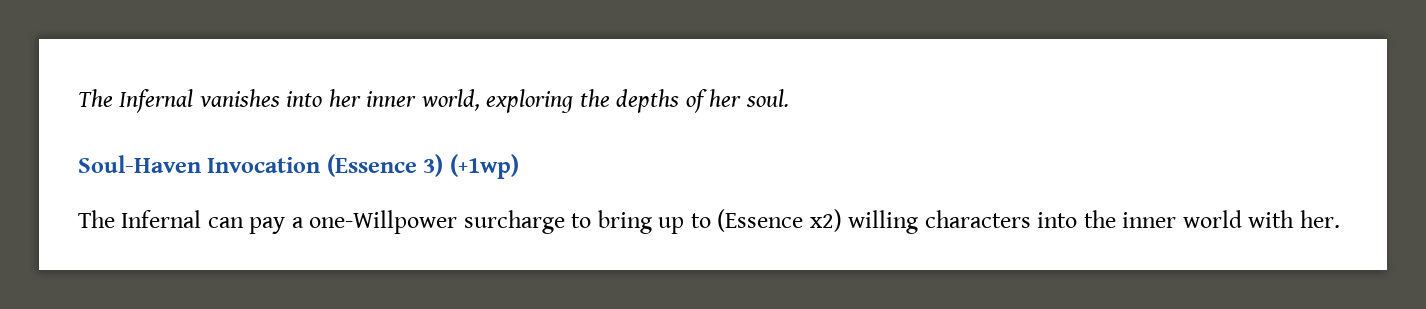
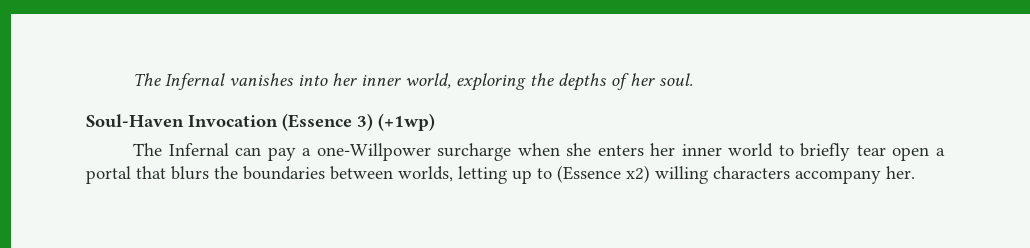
[571,210,652,234] to bring -> [517,143,945,161] [86,166,507,184] when she enters her inner world to briefly tear open a portal that blurs the boundaries between worlds, letting
[1037,210,1295,228] into the inner world with -> [795,170,881,184] accompany

